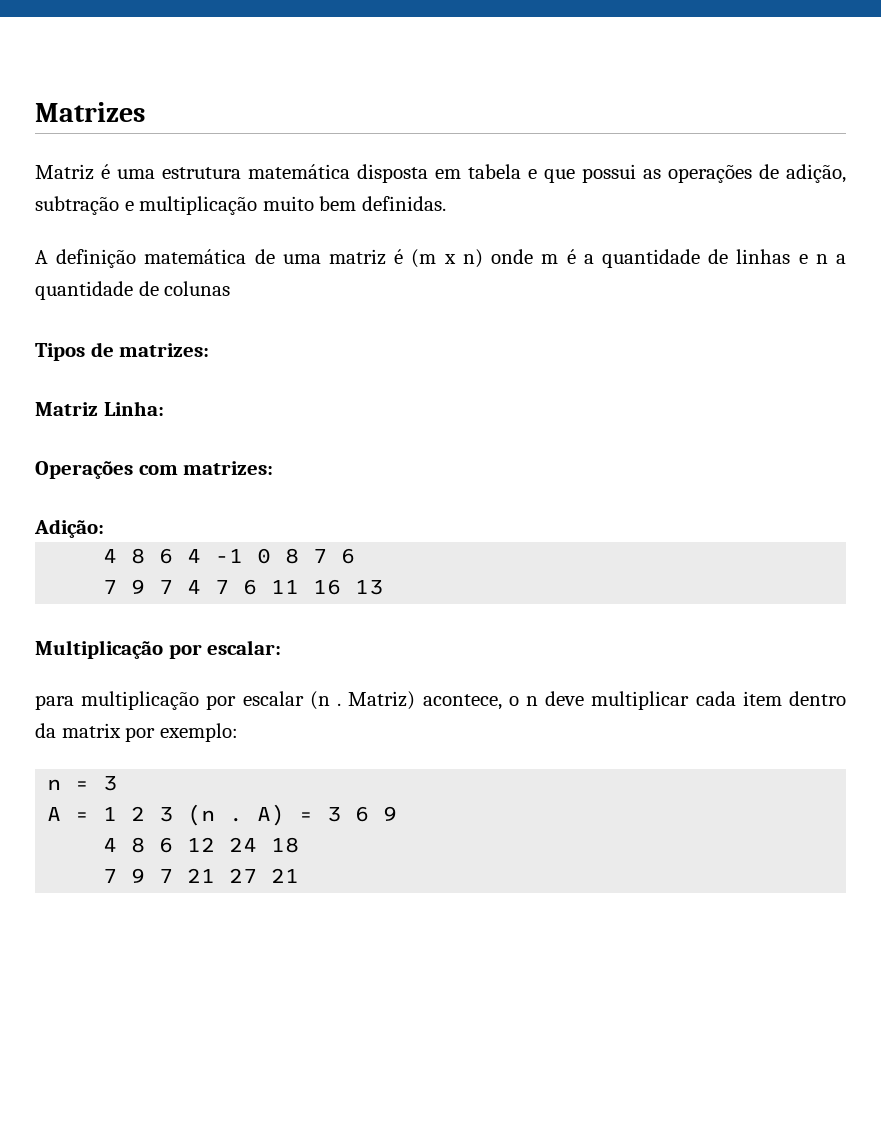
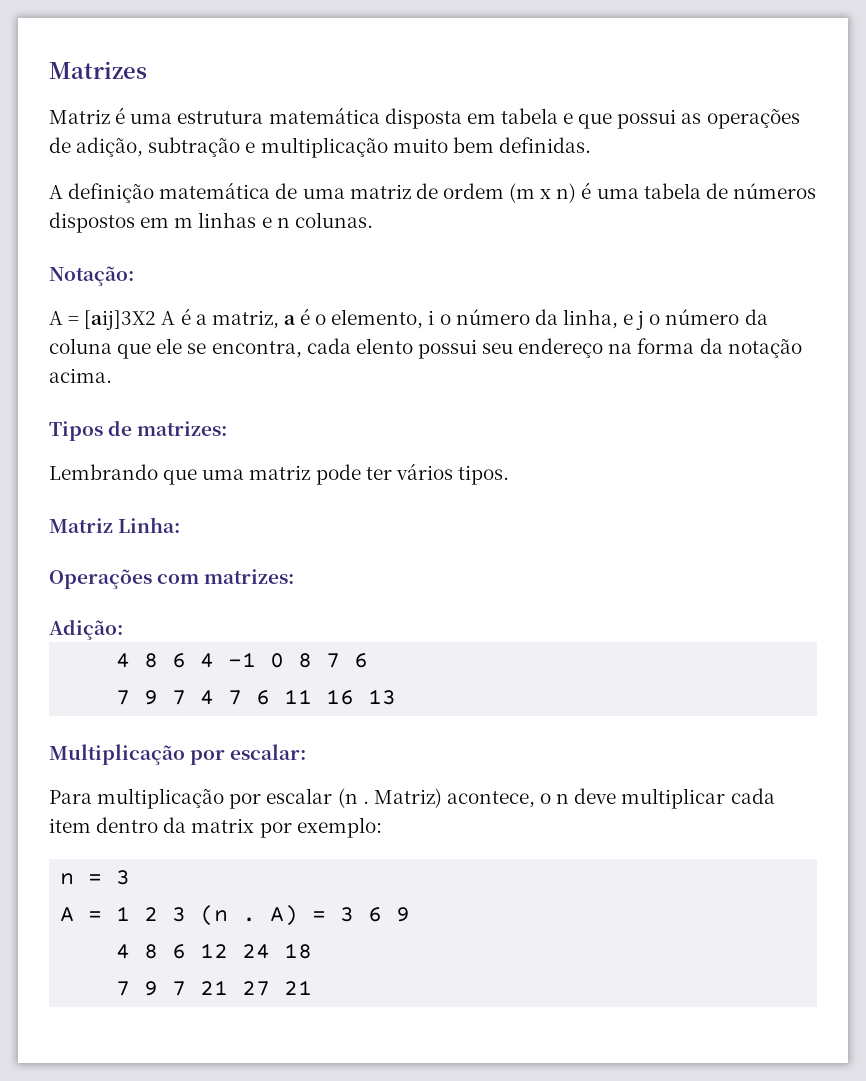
[394,249,404,264] é -> [415,183,504,199] de ordem
[491,249,847,268] [35,281,231,300] [35,342,210,361] onde m é a quantidade de linhas e n a quantidade de colunas // Tipos de matrizes: -> [581,182,816,199] [49,212,373,233] [49,266,134,286] [49,308,768,330] [49,338,802,359] [49,368,112,383] [49,420,228,441] [49,463,509,485] é uma tabela de números dispostos em m linhas e n colunas. // Notação: // A = [aij]3X2 A é a matriz, a é o elemento, i o número da linha, e j o número da coluna que ele se encontra, cada elento possui seu endereço na forma da notação acima. // Tipos de matrizes: // Lembrando que uma matriz pode ter vários tipos.
[35,695,74,710] para -> [49,790,92,804] Para

